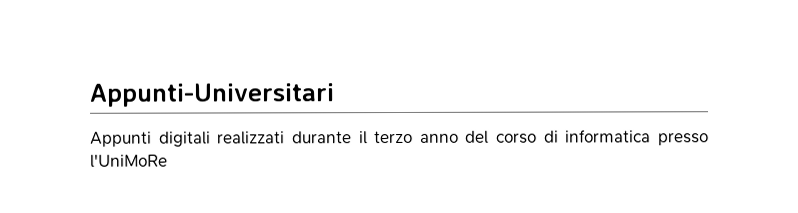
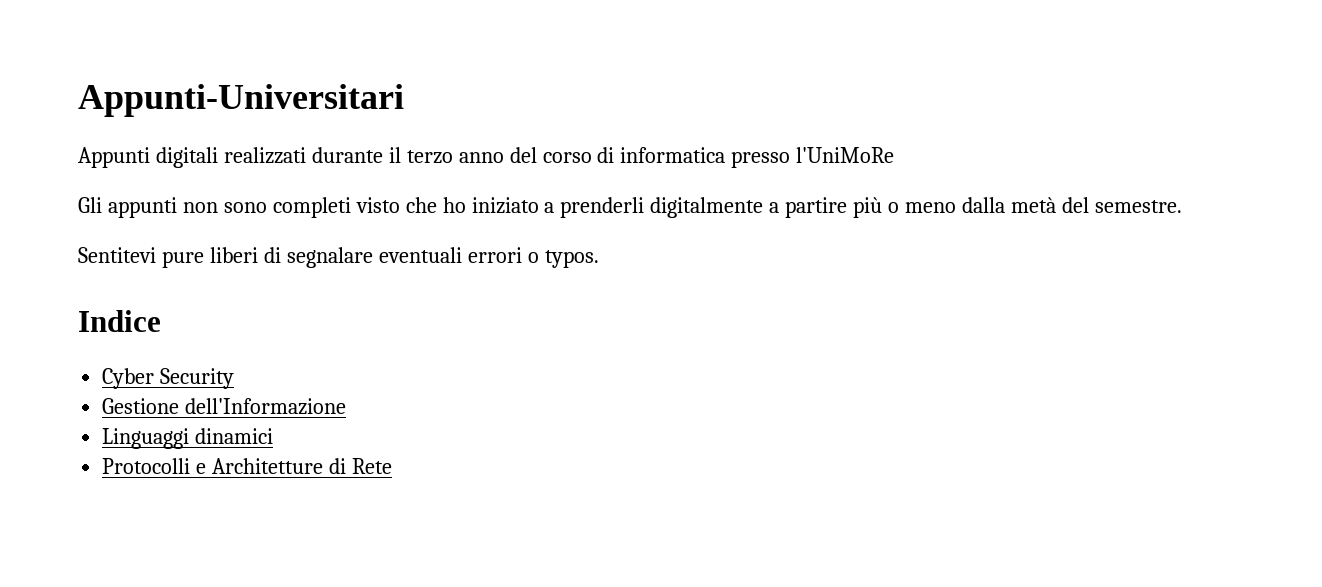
(168, 161) none -> [78,197,1182,218] [78,247,599,268] [78,310,161,332] [102,368,235,389] [102,398,347,415] [102,428,274,449] [102,458,392,474] // Gli appunti non sono completi visto che ho iniziato a prenderli digitalmente a partire più o meno dalla metà del semestre. // Sentitevi pure liberi di segnalare eventuali errori o typos. // Indice // Cyber Security // Gestione dell'Informazione // Linguaggi dinamici // Protocolli e Architetture di Rete

